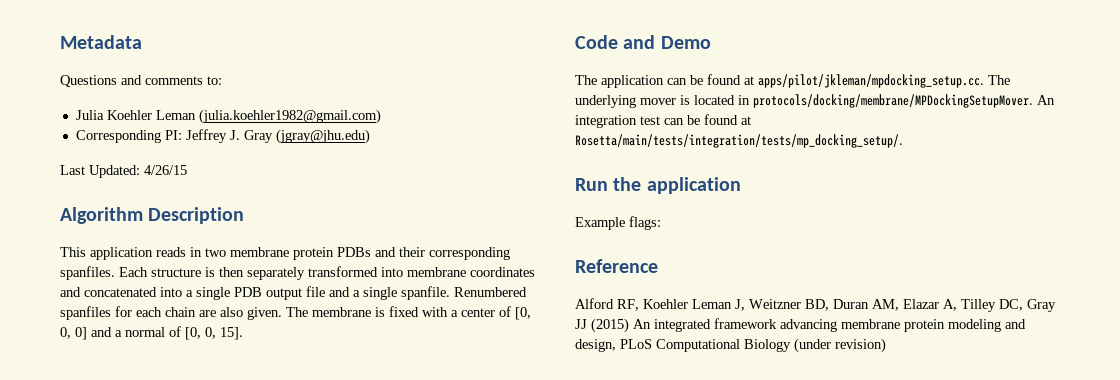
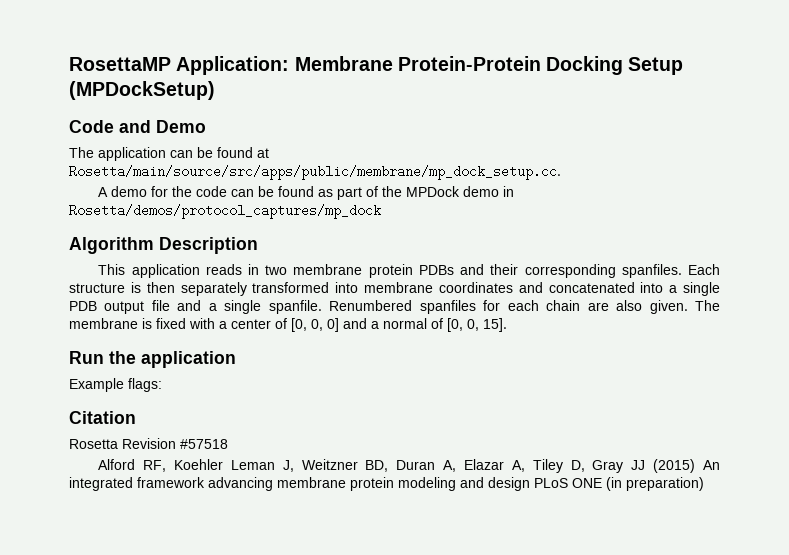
[60,35,142,49] [60,75,222,87] [75,109,381,124] [75,129,370,144] [60,165,187,178] Metadata // Questions and comments to: // Julia Koehler Leman (julia.koehler1982@gmail.com) // Corresponding PI: Jeffrey J. Gray (jgray@jhu.edu) // Last Updated: 4/26/15 -> [69,56,684,75] [69,81,215,100] [69,120,206,133] [69,147,269,161] [69,165,561,180] [98,186,515,200] [69,204,381,219] RosettaMP Application: Membrane Protein-Protein Docking Setup (MPDockSetup) // Code and Demo // The application can be found at Rosetta/main/source/src/apps/public/membrane/mp_dock_setup.cc. // A demo for the code can be found as part of the MPDock demo in Rosetta/demos/protocol_captures/mp_dock
[575,35,711,49] [575,74,1010,88] [575,94,1055,108] [575,114,751,128] [575,134,903,148] // Code and Demo // The application can be found at apps/pilot/jkleman/mpdocking_setup.cc. The underlying mover is located in protocols/docking/membrane/MPDockingSetupMover. An integration test can be found at Rosetta/main/tests/integration/tests/mp_docking_setup/. -> (507, 325) none
[575,259,658,273] Reference -> [69,411,136,424] [69,438,228,449] Citation // Rosetta Revision #57518
[872,299,899,311] AM, -> [443,460,457,472] A,
[961,299,1023,312] Tilley DC, -> [532,459,585,473] Tiley D,
[575,338,886,353] design, PLoS Computational Biology (under revision) -> [488,477,704,491] design PLoS ONE (in preparation)

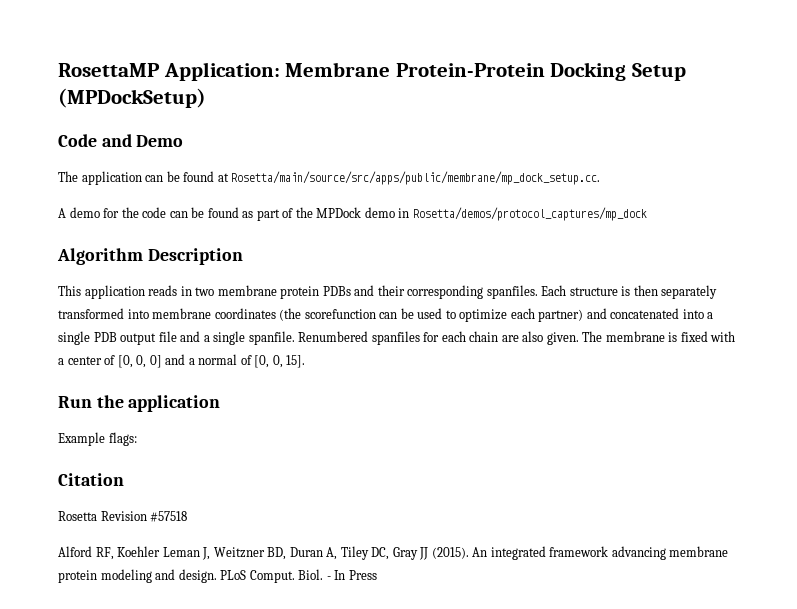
(513, 287) none -> [279,308,584,322] (the scorefunction can be used to optimize each partner)
[464,459,585,473] Elazar A, Tiley D, -> [340,546,390,560] Tiley DC,
[653,459,696,473] (2015) -> [431,547,469,559] (2015).
[488,477,704,491] design PLoS ONE (in preparation) -> [178,569,377,583] design. PLoS Comput. Biol. - In Press

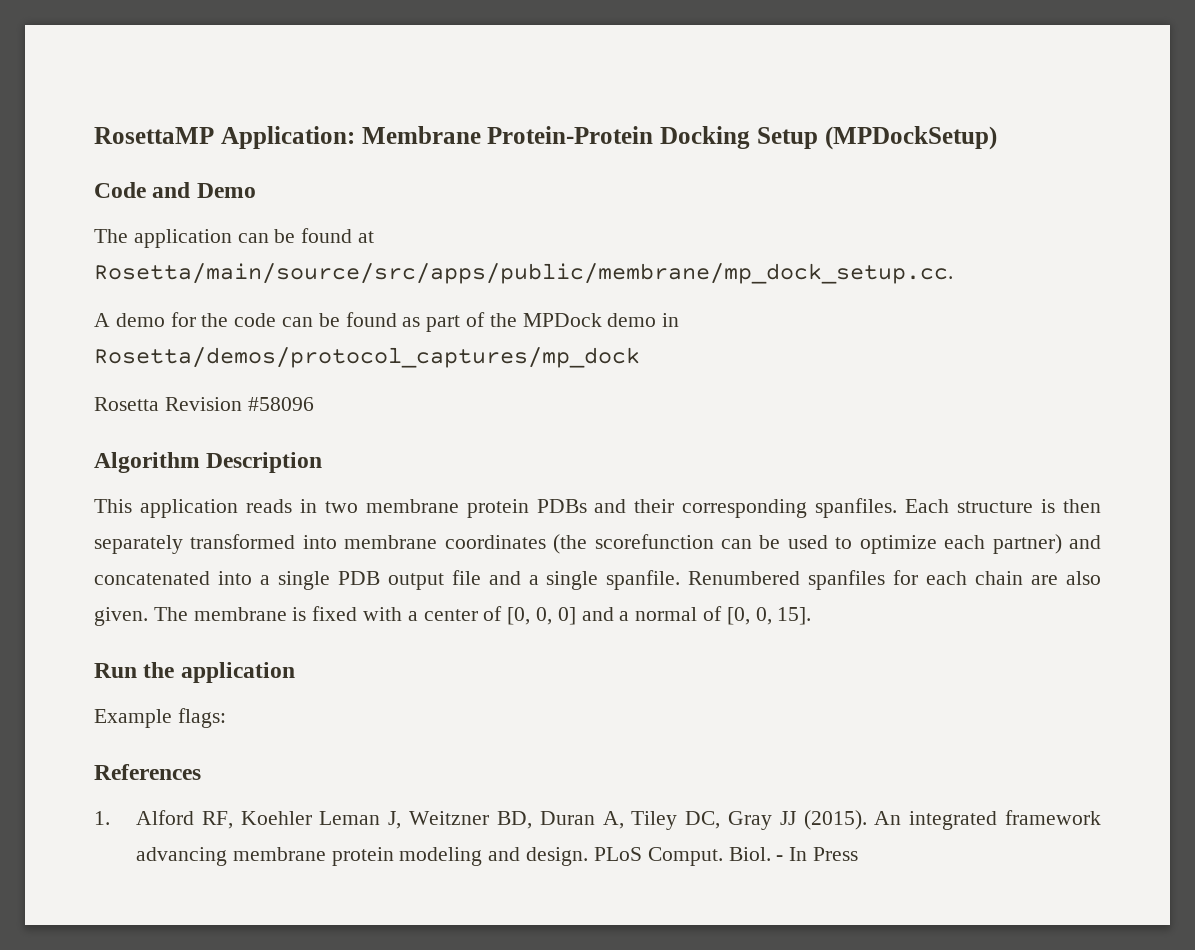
(647, 214) none -> [94,397,314,411] // Rosetta Revision #58096
[58,473,124,486] [58,511,188,522] Citation // Rosetta Revision #57518 // -> [94,764,201,780] [94,811,110,825] References // 1.

